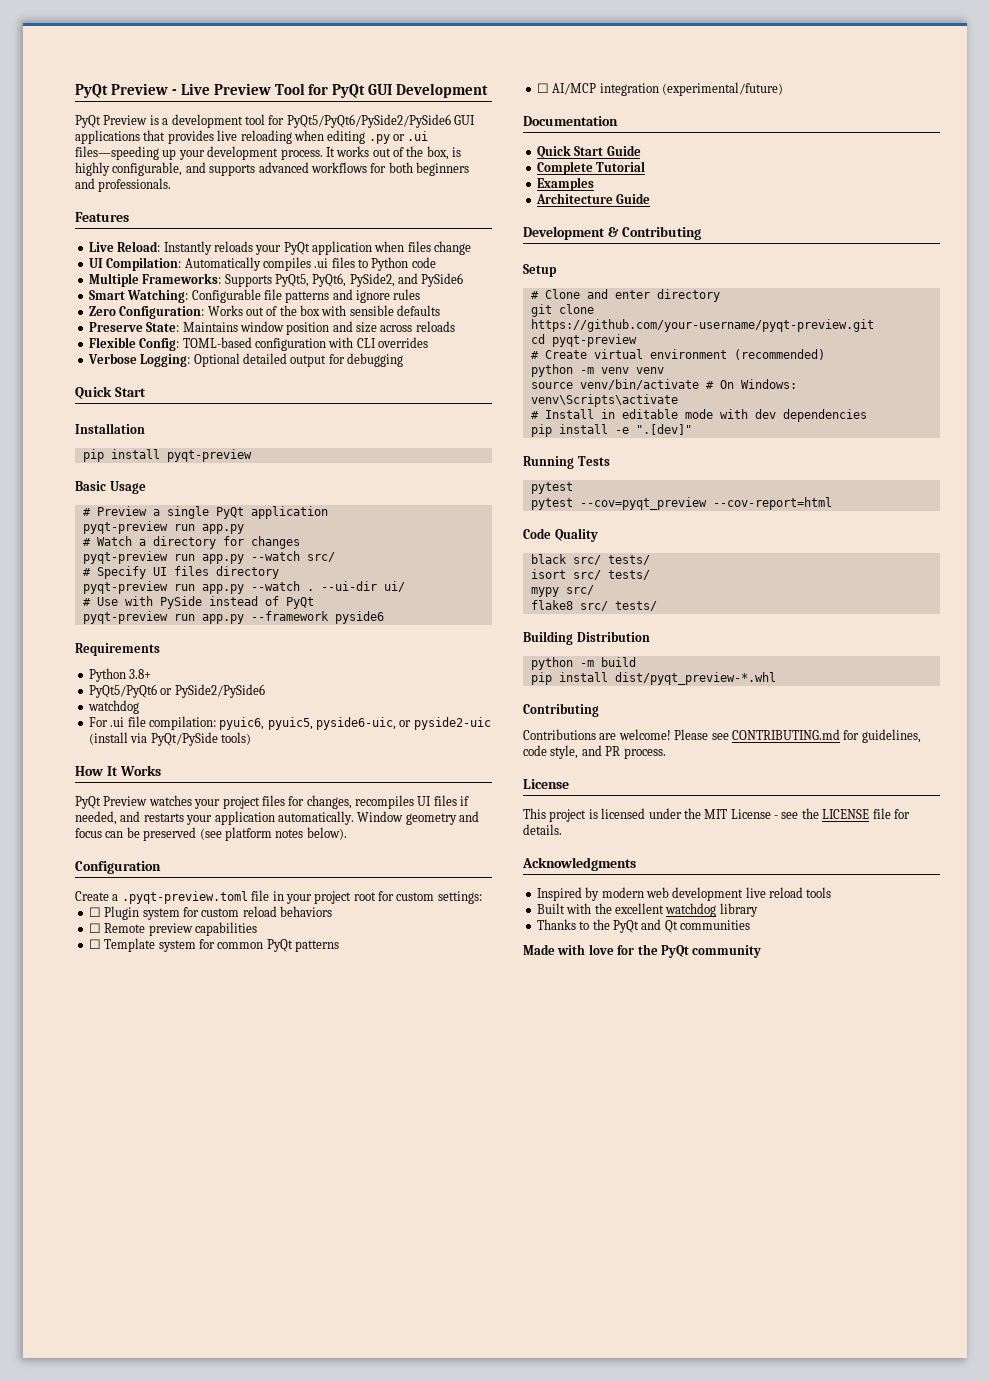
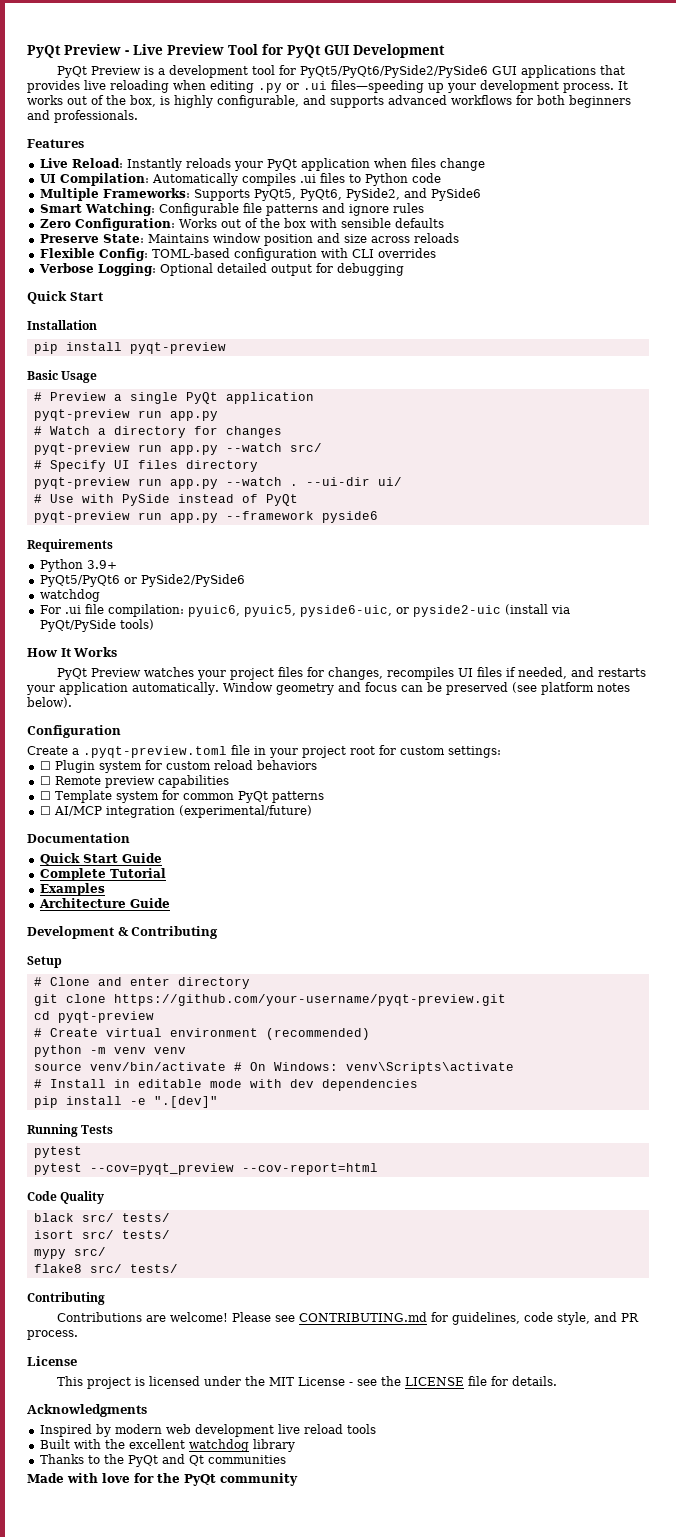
[129,669,152,679] 3.8+ -> [86,560,117,569] 3.9+
[523,631,650,645] [530,657,636,670] [530,672,776,685] // Building Distribution // python -m build // pip install dist/pyqt_preview-*.whl -> (178, 1268) none

